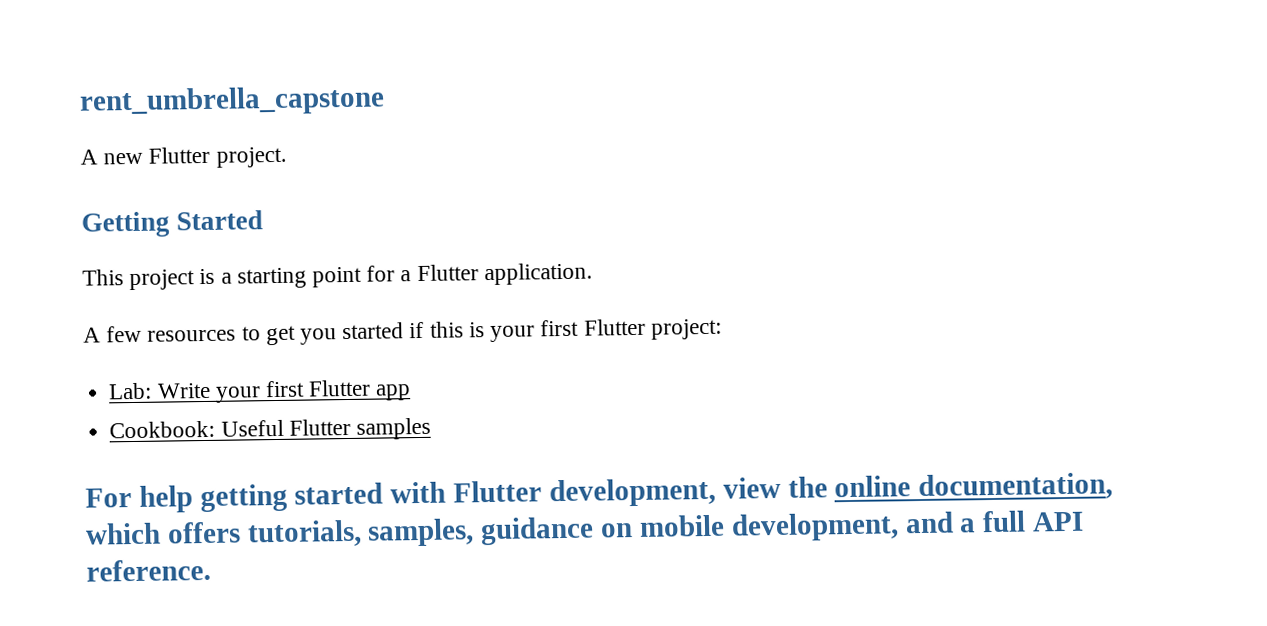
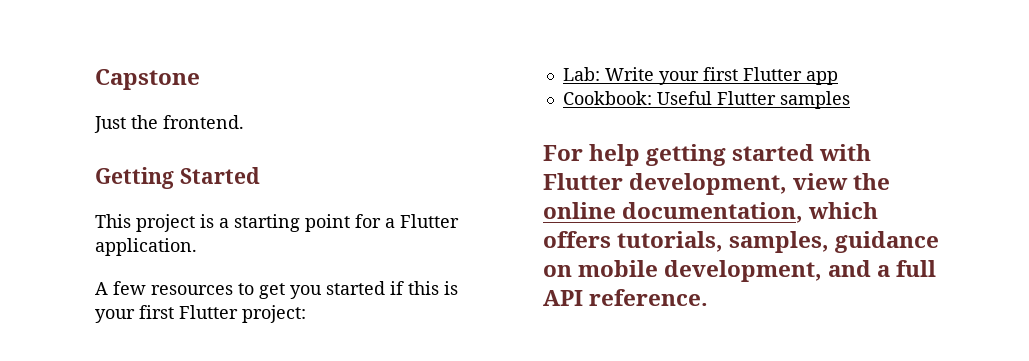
[79,85,385,117] [80,146,287,168] rent_umbrella_capstone // A new Flutter project. -> [95,69,200,90] [94,115,244,133] Capstone // Just the frontend.

